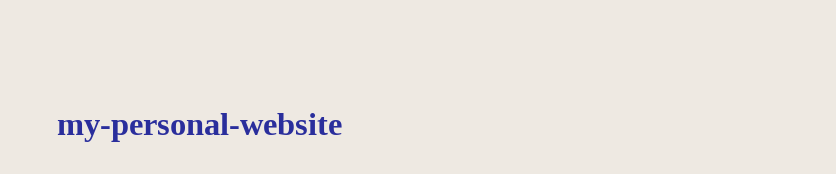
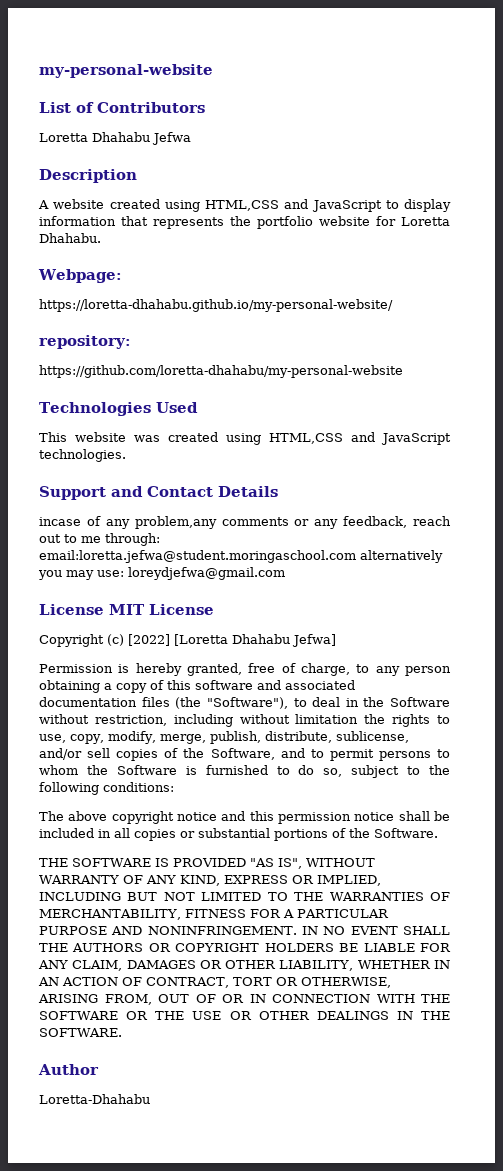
(342, 127) none -> [39,102,205,113] [39,132,191,145] [39,169,137,183] [38,199,451,212] [39,216,450,229] [39,233,101,243] [38,269,122,283] [39,299,393,312] [39,335,131,349] [39,365,403,378] [39,402,198,416] [39,432,451,445] [39,449,126,462] [39,486,278,500] [39,516,451,529] [39,533,160,546] [39,550,443,563] [38,567,285,580] [39,604,214,615] [39,634,336,647] [39,663,451,676] [39,680,355,693] [39,697,450,709] [39,714,450,727] [39,731,409,744] [39,748,451,761] [39,765,450,778] [39,782,174,795] [39,811,450,824] [39,828,438,841] [39,858,375,869] [39,875,381,886] [39,892,450,901] [39,909,389,920] [39,926,450,935] [39,943,451,952] [38,960,450,971] [38,977,391,988] [38,994,450,1005] [39,1011,450,1020] [39,1028,122,1037] [38,1064,99,1075] [39,1094,150,1104] // List of Contributors // Loretta Dhahabu Jefwa // Description // A website created using HTML,CSS and JavaScript to display information that represents the portfolio website for Loretta Dhahabu. // Webpage: // https://loretta-dhahabu.github.io/my-personal-website/ // repository: // https://github.com/loretta-dhahabu/my-personal-website // Technologies Used // This website was created using HTML,CSS and JavaScript technologies. // Support and Contact Details // incase of any problem,any comments or any feedback, reach out to me through: email:loretta.jefwa@student.moringaschool.com alternatively you may use: loreydjefwa@gmail.com // License MIT License // Copyright (c) [2022] [Loretta Dhahabu Jefwa] // Permission is hereby granted, free of charge, to any person obtaining a copy of this software and associated documentation files (the "Software"), to deal in the Software without restriction, including without limitation the rights to use, copy, modify, merge, publish, distribute, sublicense, and/or sell copies of the Software, and to permit persons to whom the Software is furnished to do so, subject to the following conditions: // The above copyright notice and this permission notice shall be included in all copies or substantial portions of the Software. // THE SOFTWARE IS PROVIDED "AS IS", WITHOUT WARRANTY OF ANY KIND, EXPRESS OR IMPLIED, INCLUDING BUT NOT LIMITED TO THE WARRANTIES OF MERCHANTABILITY, FITNESS FOR A PARTICULAR PURPOSE AND NONINFRINGEMENT. IN NO EVENT SHALL THE AUTHORS OR COPYRIGHT HOLDERS BE LIABLE FOR ANY CLAIM, DAMAGES OR OTHER LIABILITY, WHETHER IN AN ACTION OF CONTRACT, TORT OR OTHERWISE, ARISING FROM, OUT OF OR IN CONNECTION WITH THE SOFTWARE OR THE USE OR OTHER DEALINGS IN THE SOFTWARE. // Author // Loretta-Dhahabu

